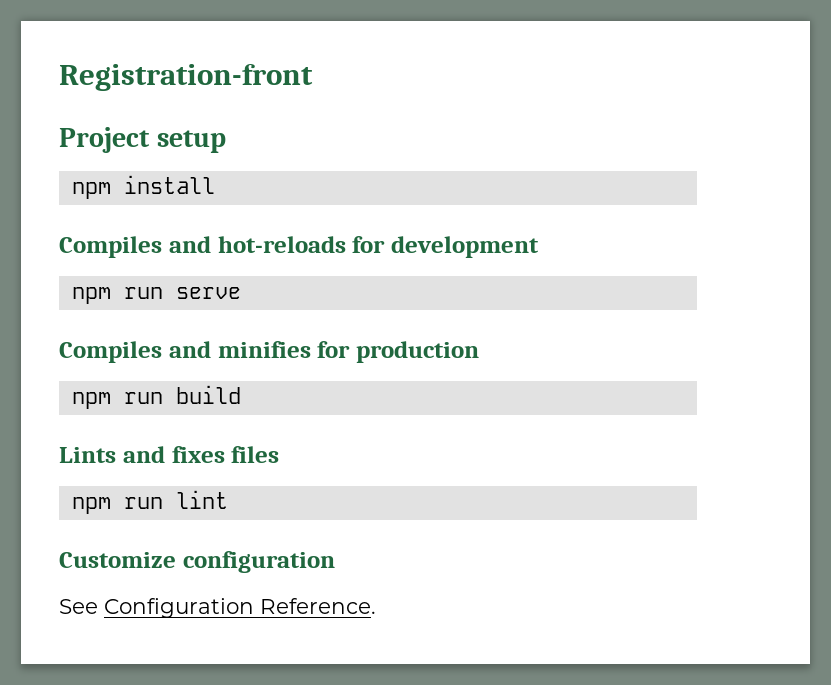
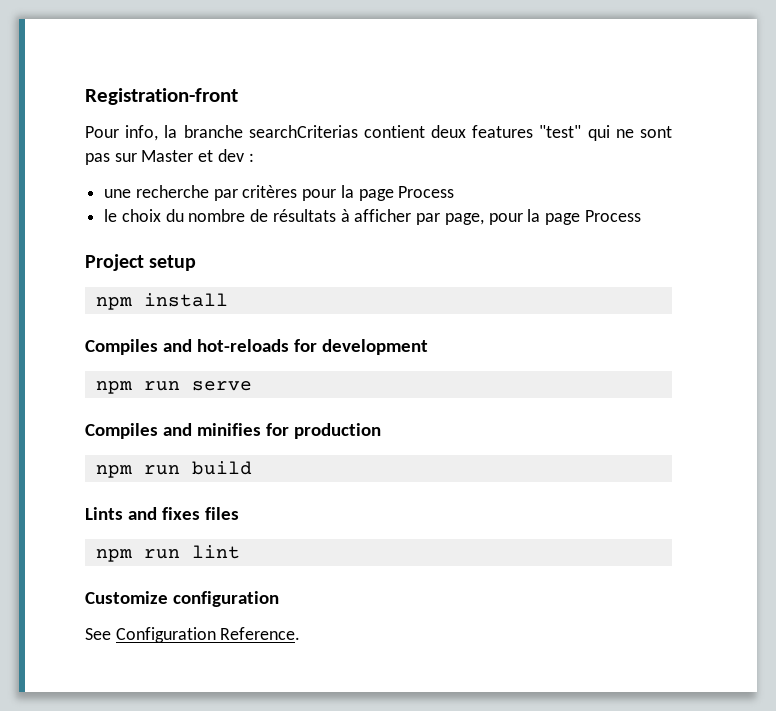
(313, 77) none -> [85,125,672,141] [85,149,254,165] [104,185,455,201] [104,209,641,225] // Pour info, la branche searchCriterias contient deux features "test" qui ne sont pas sur Master et dev : // une recherche par critères pour la page Process // le choix du nombre de résultats à afficher par page, pour la page Process

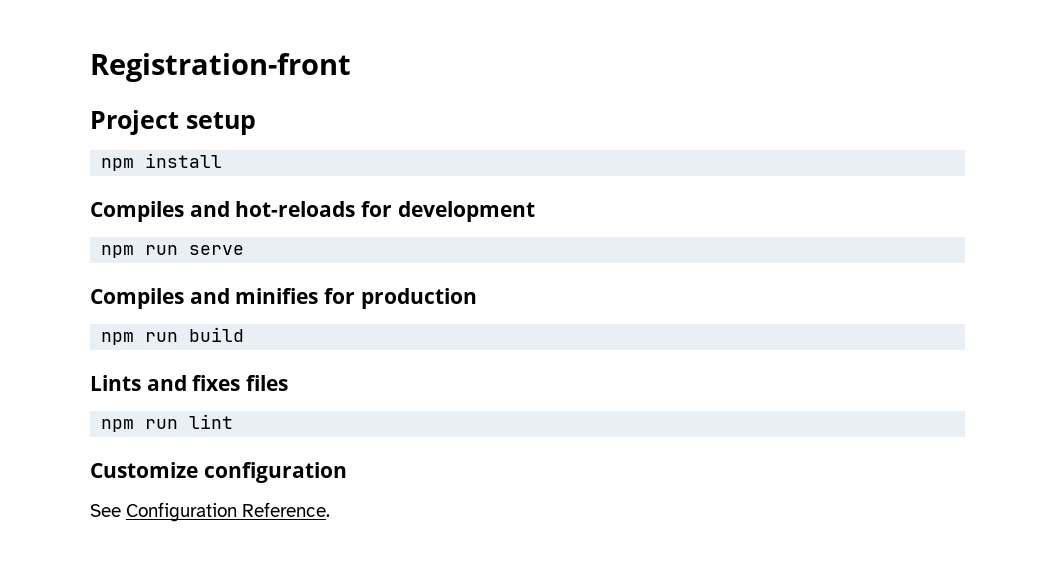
[85,125,672,141] [85,149,254,165] [104,185,455,201] [104,209,641,225] // Pour info, la branche searchCriterias contient deux features "test" qui ne sont pas sur Master et dev : // une recherche par critères pour la page Process // le choix du nombre de résultats à afficher par page, pour la page Process -> (351, 67) none

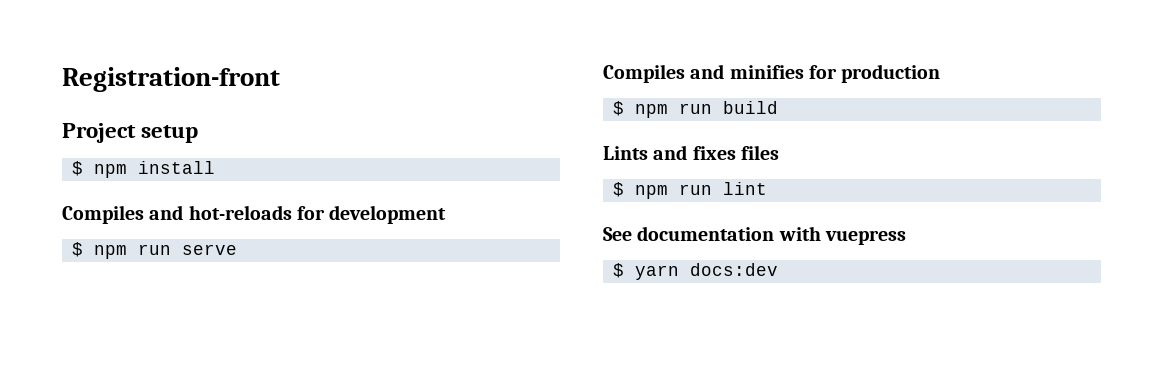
(256, 123) none -> [72,161,84,176] $
(535, 211) none -> [72,242,84,257] $
(477, 298) none -> [613,101,625,116] $
(289, 383) none -> [613,182,625,197] $
[90,462,347,483] [90,502,331,522] Customize configuration // See Configuration Reference. -> [603,226,906,245] [613,263,779,280] See documentation with vuepress // $ yarn docs:dev

